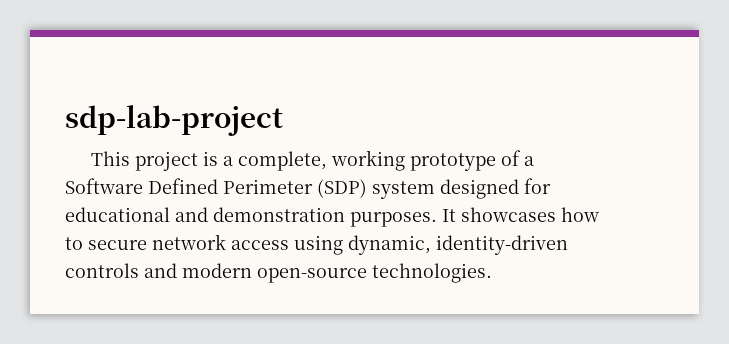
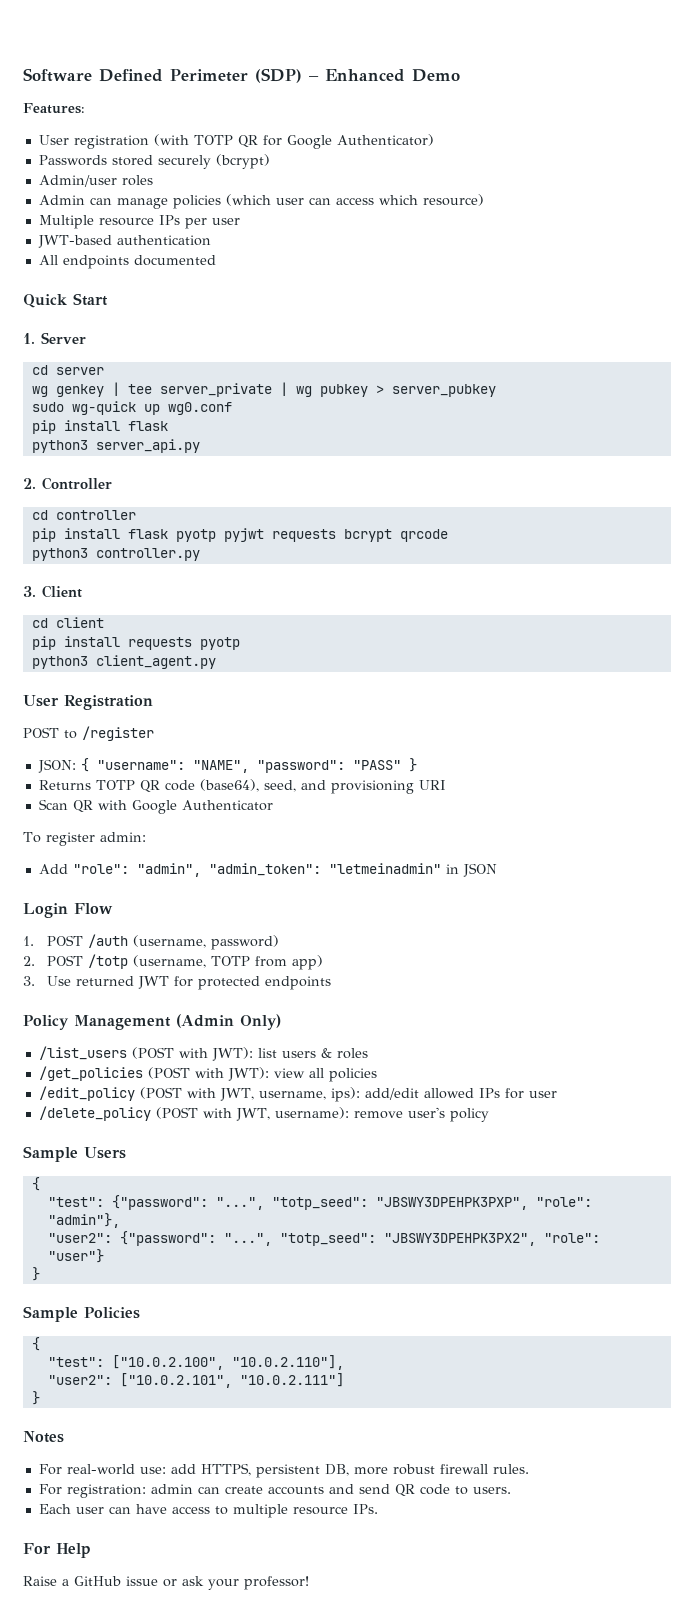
[65,105,283,136] [90,150,534,171] [65,178,551,199] [65,207,599,227] [65,234,568,255] [65,263,492,283] sdp-lab-project // This project is a complete, working prototype of a Software Defined Perimeter (SDP) system designed for educational and demonstration purposes. It showcases how to secure network access using dynamic, identity-driven controls and modern open-source technologies. -> [23,68,460,83] [23,103,85,114] [38,134,434,149] [38,154,270,169] [38,175,153,187] [38,194,484,209] [38,215,240,229] [37,235,211,248] [38,255,216,269] [23,293,108,308] [23,332,86,344] [31,365,104,375] [31,382,496,397] [31,401,232,415] [31,420,168,434] [31,439,200,453] [23,477,112,490] [31,510,136,520] [31,528,448,542] [31,548,200,561] [23,585,82,598] [31,617,104,628] [31,636,240,650] [31,655,216,669] [23,695,153,710] [23,726,154,741] [37,758,417,773] [38,779,446,794] [38,799,273,814] [23,832,146,846] [38,863,497,877] [23,903,113,918] [23,934,280,950] [23,954,324,970] [23,976,332,990] [23,1014,281,1030] [38,1046,368,1061] [38,1066,377,1082] [38,1086,557,1102] [38,1106,489,1122] [23,1146,126,1162] [31,1177,40,1191] [47,1195,592,1210] [47,1213,120,1228] [47,1231,600,1246] [47,1249,104,1263] [31,1267,40,1281] [23,1306,140,1322] [31,1337,40,1351] [47,1355,344,1370] [47,1373,344,1388] [31,1391,40,1405] [23,1431,64,1443] [38,1463,529,1478] [38,1484,511,1498] [38,1504,378,1518] [23,1543,91,1558] [23,1576,309,1590] Software Defined Perimeter (SDP) – Enhanced Demo // Features: // User registration (with TOTP QR for Google Authenticator) // Passwords stored securely (bcrypt) // Admin/user roles // Admin can manage policies (which user can access which resource) // Multiple resource IPs per user // JWT-based authentication // All endpoints documented // Quick Start // 1. Server // cd server // wg genkey | tee server_private | wg pubkey > server_pubkey // sudo wg-quick up wg0.conf // pip install flask // python3 server_api.py // 2. Controller // cd controller // pip install flask pyotp pyjwt requests bcrypt qrcode // python3 controller.py // 3. Client // cd client // pip install requests pyotp // python3 client_agent.py // User Registration // POST to /register // JSON: { "username": "NAME", "password": "PASS" } // Returns TOTP QR code (base64), seed, and provisioning URI // Scan QR with Google Authenticator // To register admin: // Add "role": "admin", "admin_token": "letmeinadmin" in JSON // Login Flow // 1. POST /auth (username, password) // 2. POST /totp (username, TOTP from app) // 3. Use returned JWT for protected endpoints // Policy Management (Admin Only) // /list_users (POST with JWT): list users & roles // /get_policies (POST with JWT): view all policies // /edit_policy (POST with JWT, username, ips): add/edit allowed IPs for user // /delete_policy (POST with JWT, username): remove user's policy // Sample Users // { // "test": {"password": "...", "totp_seed": "JBSWY3DPEHPK3PXP", "role": "admin"}, // "user2": {"password": "...", "totp_seed": "JBSWY3DPEHPK3PX2", "role": "user"} // } // Sample Policies // { // "test": ["10.0.2.100", "10.0.2.110"], // "user2": ["10.0.2.101", "10.0.2.111"] // } // Notes // For real-world use: add HTTPS, persistent DB, more robust firewall rules. // For registration: admin can create accounts and send QR code to users. // Each user can have access to multiple resource IPs. // For Help // Raise a GitHub issue or ask your professor!

